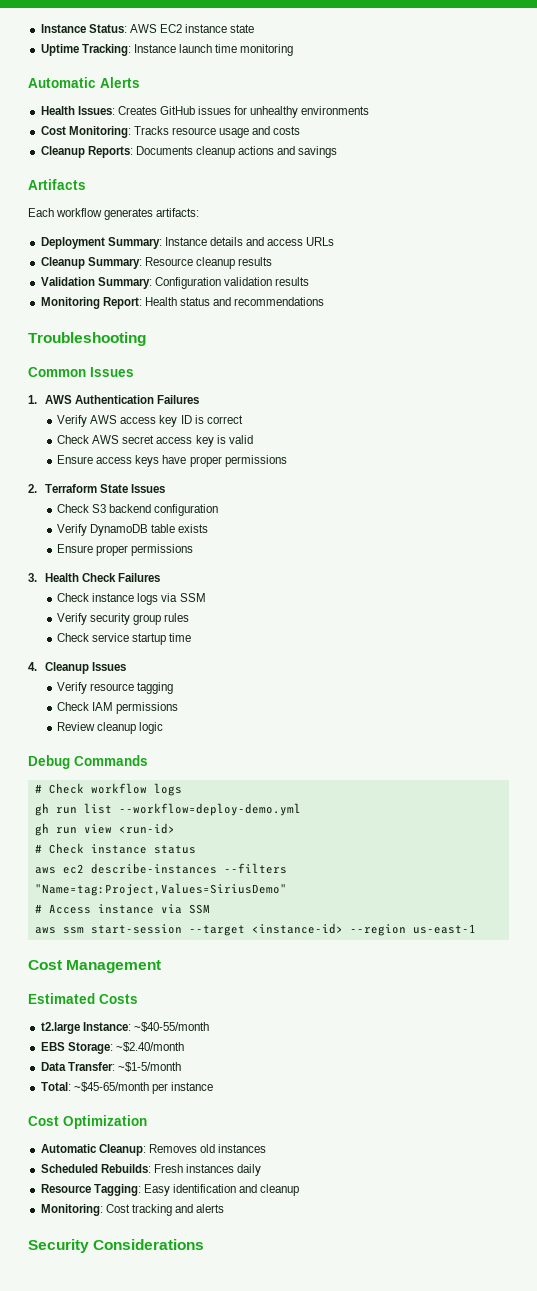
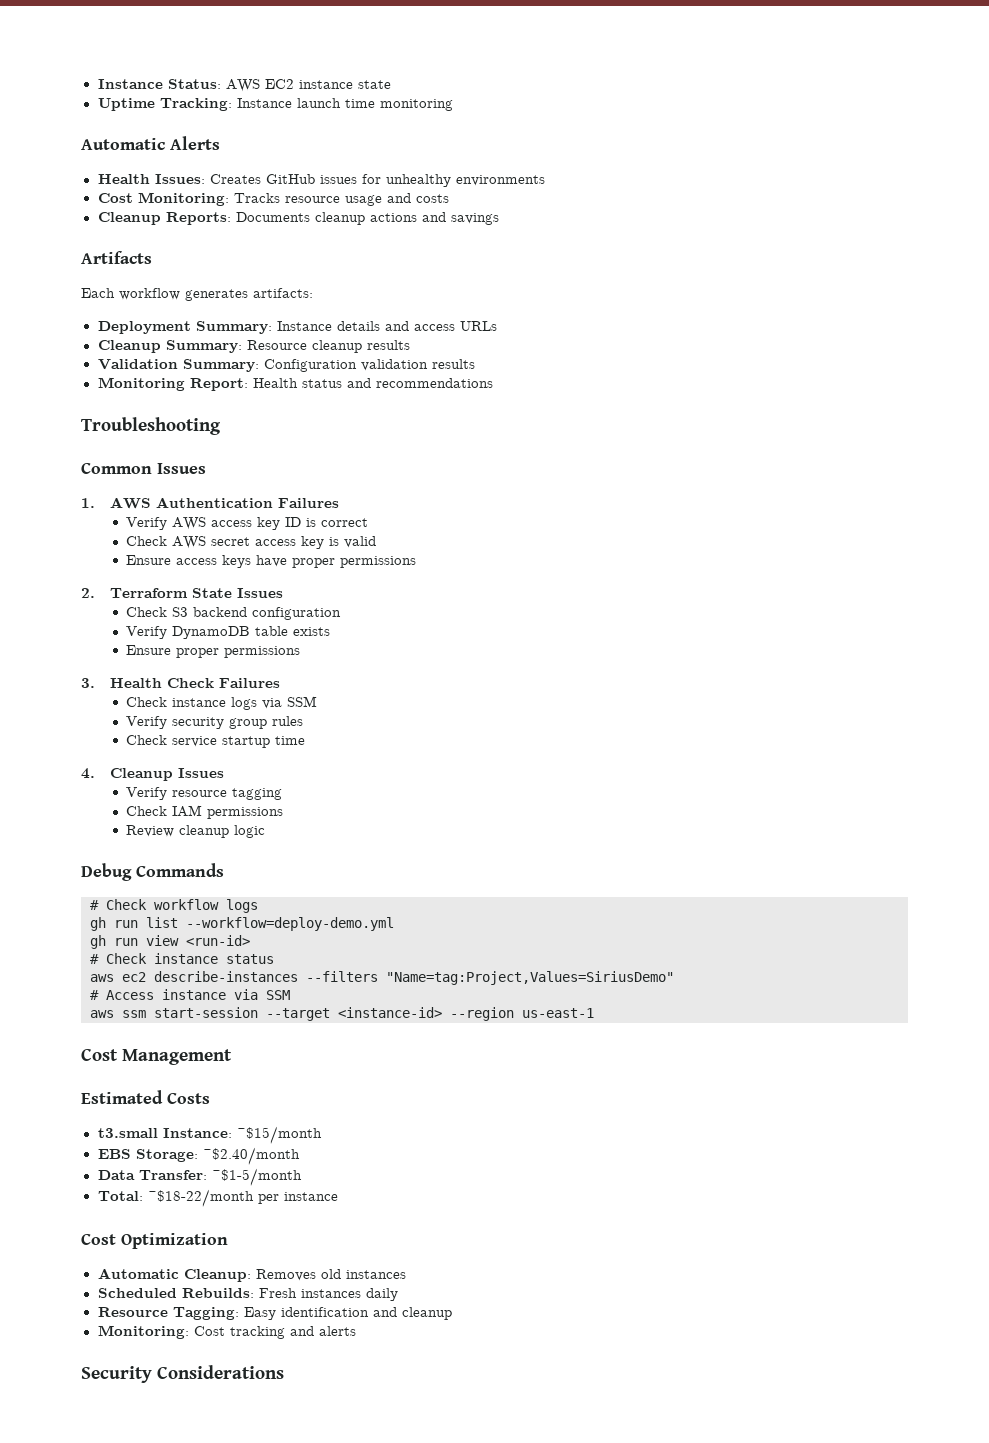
[40,1022,209,1034] t2.large Instance: ~$40-55/month -> [97,1126,322,1144] t3.small Instance: ~$15/month
[73,1082,149,1092] ~$45-65/month -> [147,1189,254,1207] ~$18-22/month

